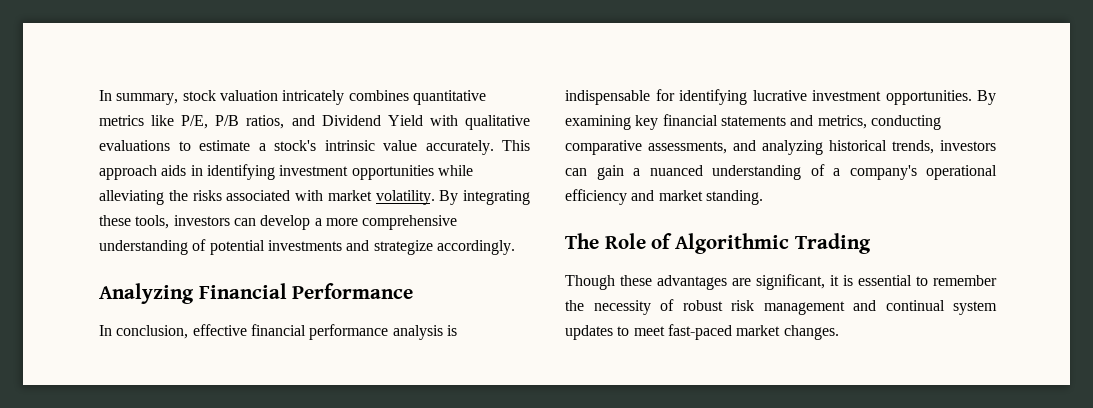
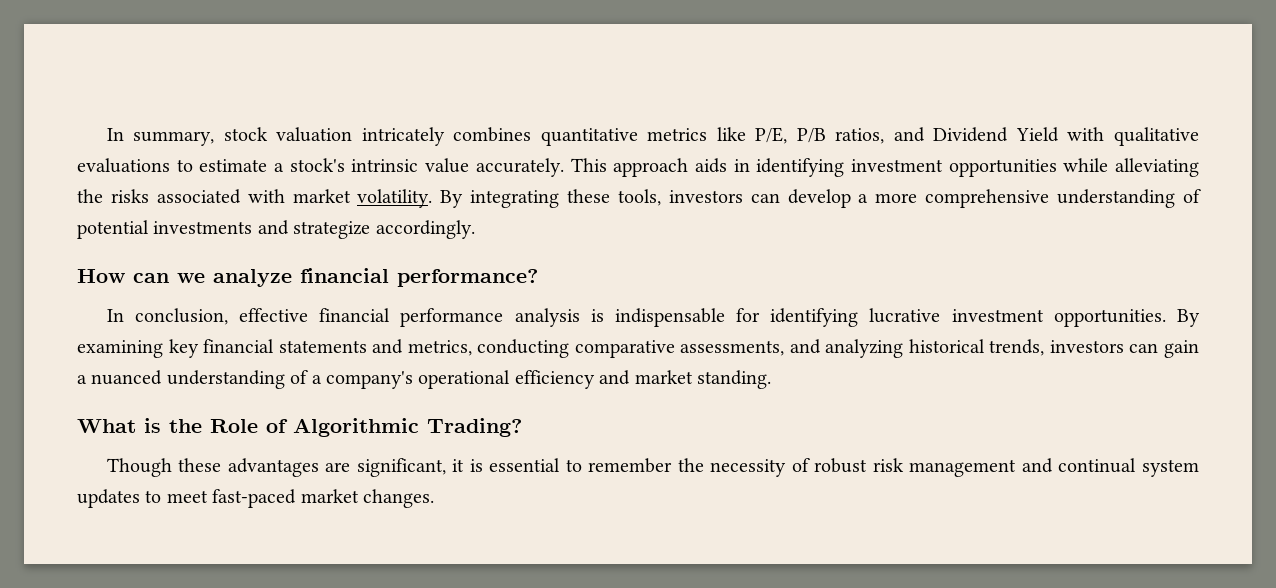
[99,283,414,304] Analyzing Financial Performance -> [77,268,538,287] How can we analyze financial performance?
[565,233,599,249] The -> [77,418,202,433] What is the
[794,233,871,254] Trading -> [427,418,522,437] Trading?

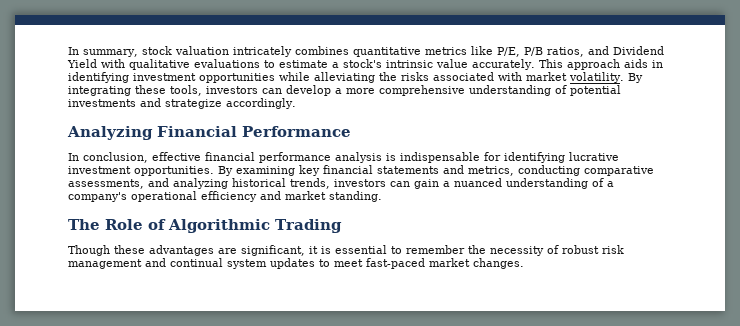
[77,268,538,287] How can we analyze financial performance? -> [67,126,351,140] Analyzing Financial Performance
[77,418,202,433] What is the -> [68,219,100,230] The
[427,418,522,437] Trading? -> [275,219,342,233] Trading

